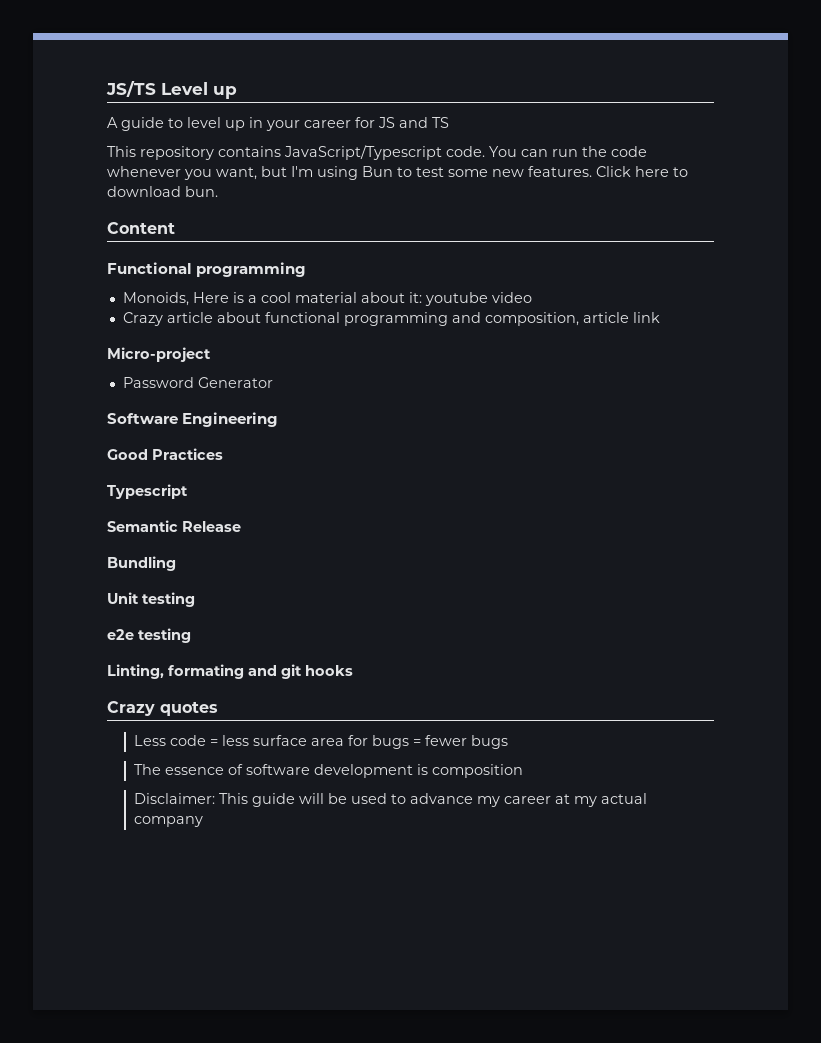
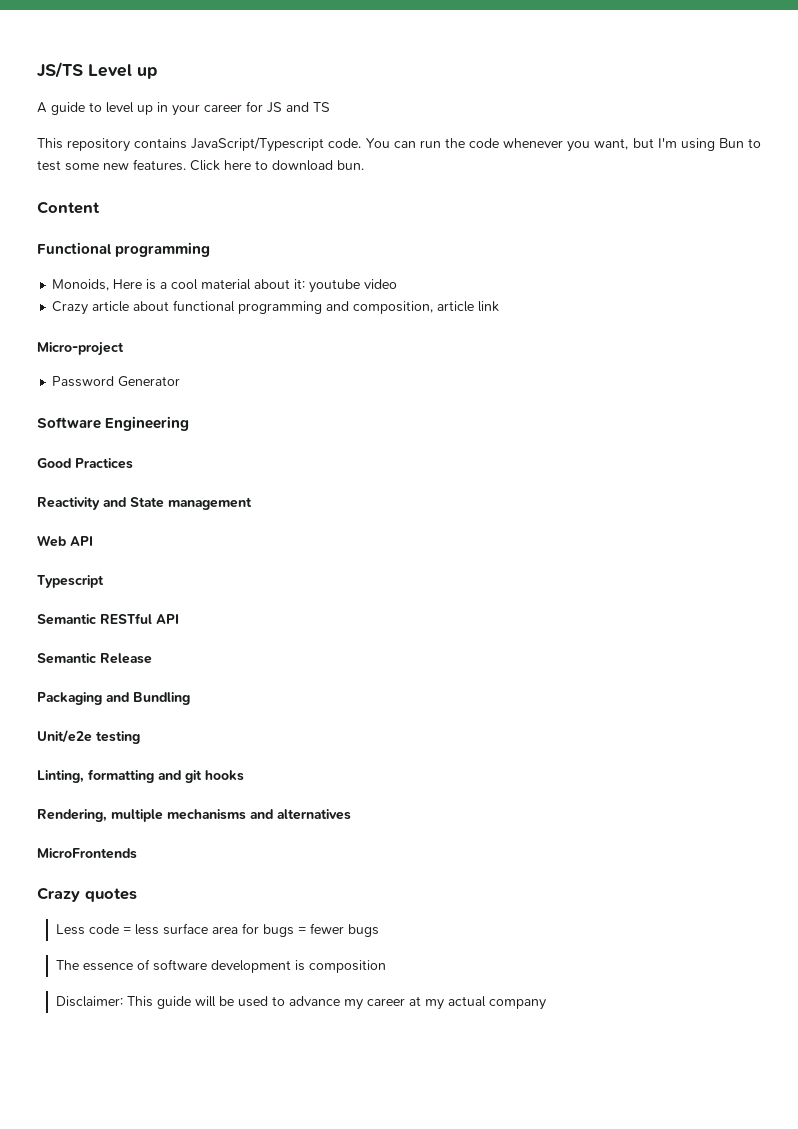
[107,484,188,499] Typescript -> [37,497,252,510] [37,535,93,547] [37,575,104,588] [37,613,179,625] Reactivity and State management // Web API // Typescript // Semantic RESTful API
(241, 526) none -> [37,692,129,705] Packaging and
[107,592,195,607] [107,629,134,640] Unit testing // e2e -> [37,730,92,743] Unit/e2e
[168,664,244,679] formating -> [88,769,154,783] formatting
(353, 670) none -> [37,809,351,822] [37,848,137,859] // Rendering, multiple mechanisms and alternatives // MicroFrontends

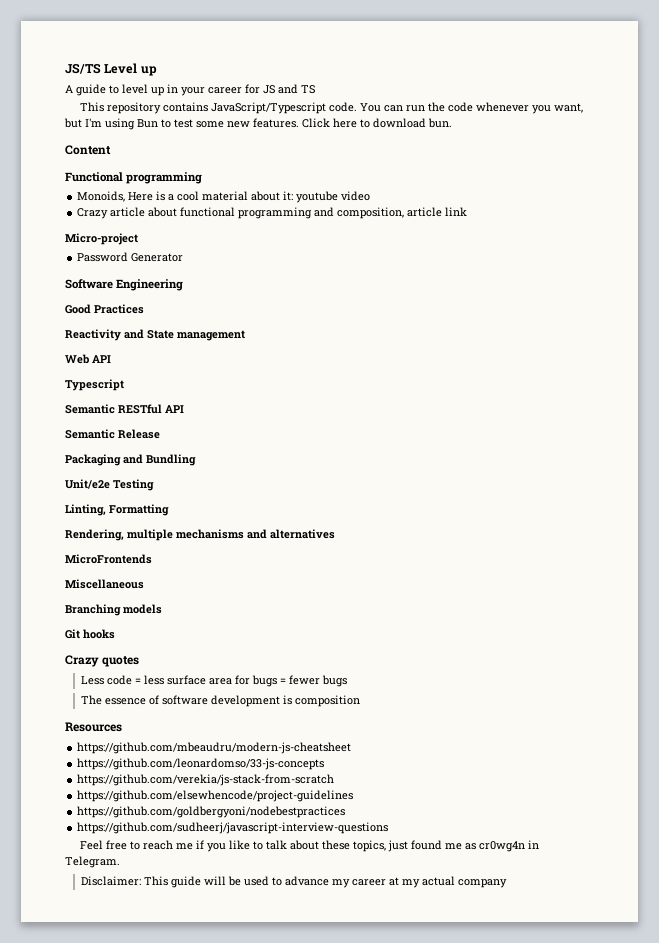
[96,731,140,744] testing -> [113,479,154,491] Testing
[88,769,244,783] formatting and git hooks -> [109,504,169,516] Formatting
(137, 853) none -> [65,579,144,589] [65,604,162,616] [65,629,115,639] // Miscellaneous // Branching models // Git hooks
(387, 966) none -> [65,722,122,732] [77,742,352,754] [77,758,325,770] [77,774,335,786] [77,790,354,802] [77,806,346,818] [77,822,389,834] [79,840,539,852] [65,856,120,868] // Resources // https://github.com/mbeaudru/modern-js-cheatsheet // https://github.com/leonardomso/33-js-concepts // https://github.com/verekia/js-stack-from-scratch // https://github.com/elsewhencode/project-guidelines // https://github.com/goldbergyoni/nodebestpractices // https://github.com/sudheerj/javascript-interview-questions // Feel free to reach me if you like to talk about these topics, just found me as cr0wg4n in Telegram.

